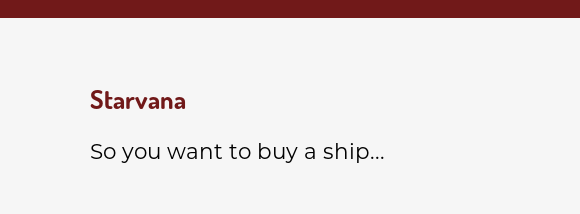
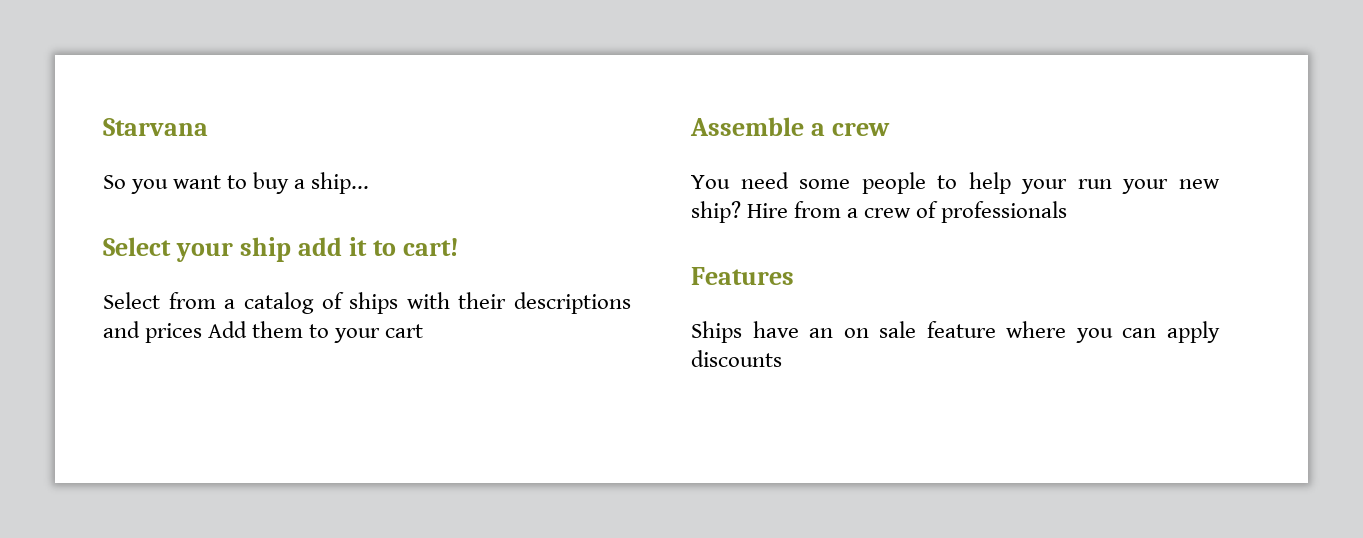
(385, 153) none -> [103,237,460,262] [103,292,631,314] [103,321,424,343] [690,117,891,136] [691,172,1220,194] [691,201,1068,223] [691,267,794,285] [691,321,1220,343] [691,350,782,367] // Select your ship add it to cart! // Select from a catalog of ships with their descriptions and prices Add them to your cart // Assemble a crew // You need some people to help your run your new ship? Hire from a crew of professionals // Features // Ships have an on sale feature where you can apply discounts

